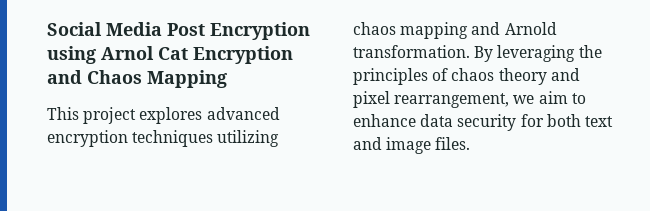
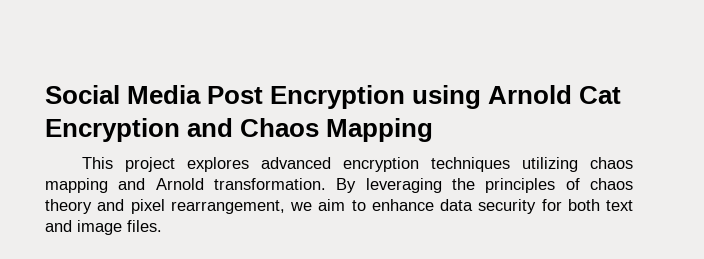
[101,46,154,60] Arnol -> [488,85,573,104] Arnold

